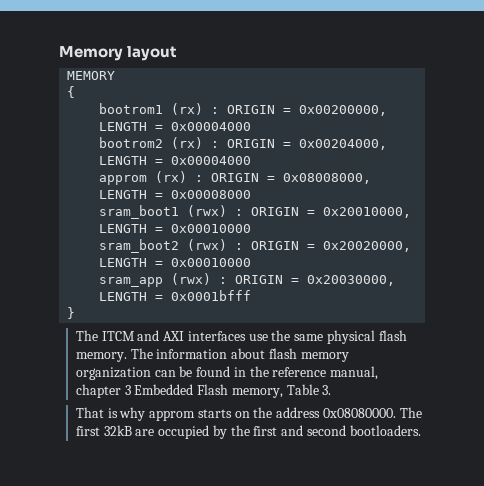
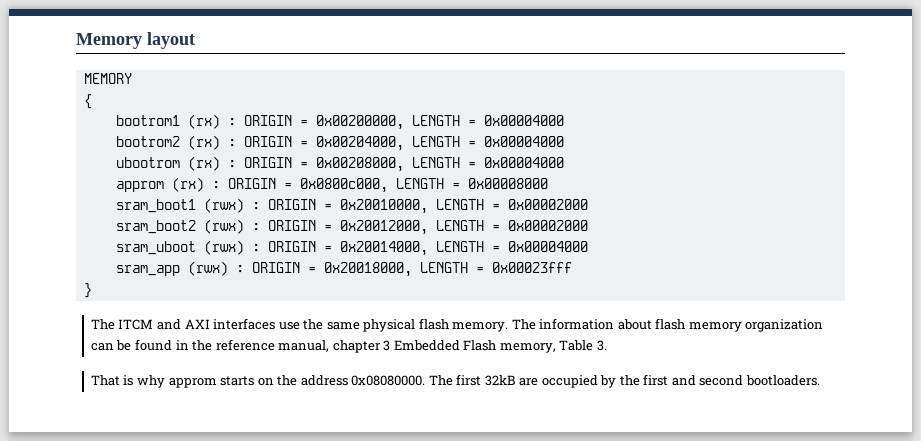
(252, 160) none -> [115,156,564,172] // ubootrom (rx) : ORIGIN = 0x00208000, LENGTH = 0x00004000
[283,173,372,184] 0x08008000, -> [299,178,388,193] 0x0800c000,
[171,224,252,233] 0x00010000 -> [507,199,588,210] 0x00002000
[323,241,412,252] [99,258,252,267] 0x20020000, LENGTH = 0x00010000 -> [339,220,588,235] [115,240,588,256] 0x20012000, LENGTH = 0x00002000 // sram_uboot (rwx) : ORIGIN = 0x20014000, LENGTH = 0x00004000
[307,275,396,286] [99,290,252,301] 0x20030000, LENGTH = 0x0001bfff -> [323,262,572,277] 0x20018000, LENGTH = 0x00023fff

